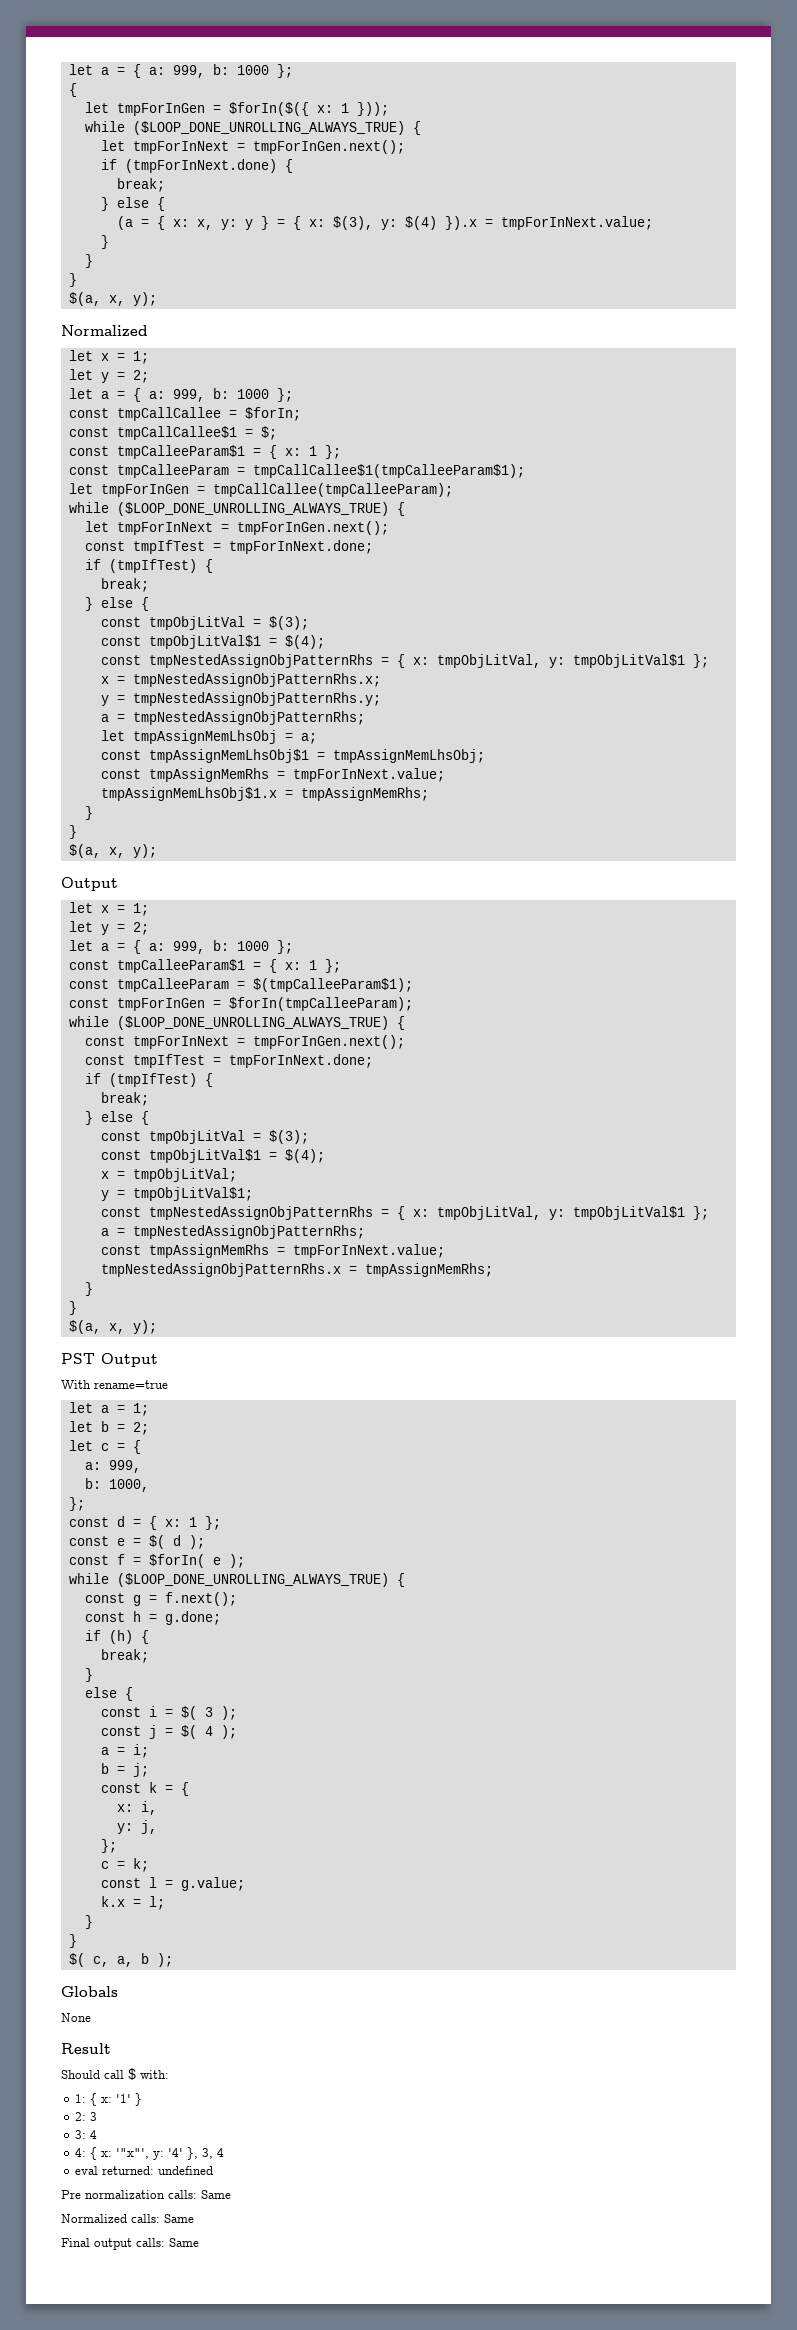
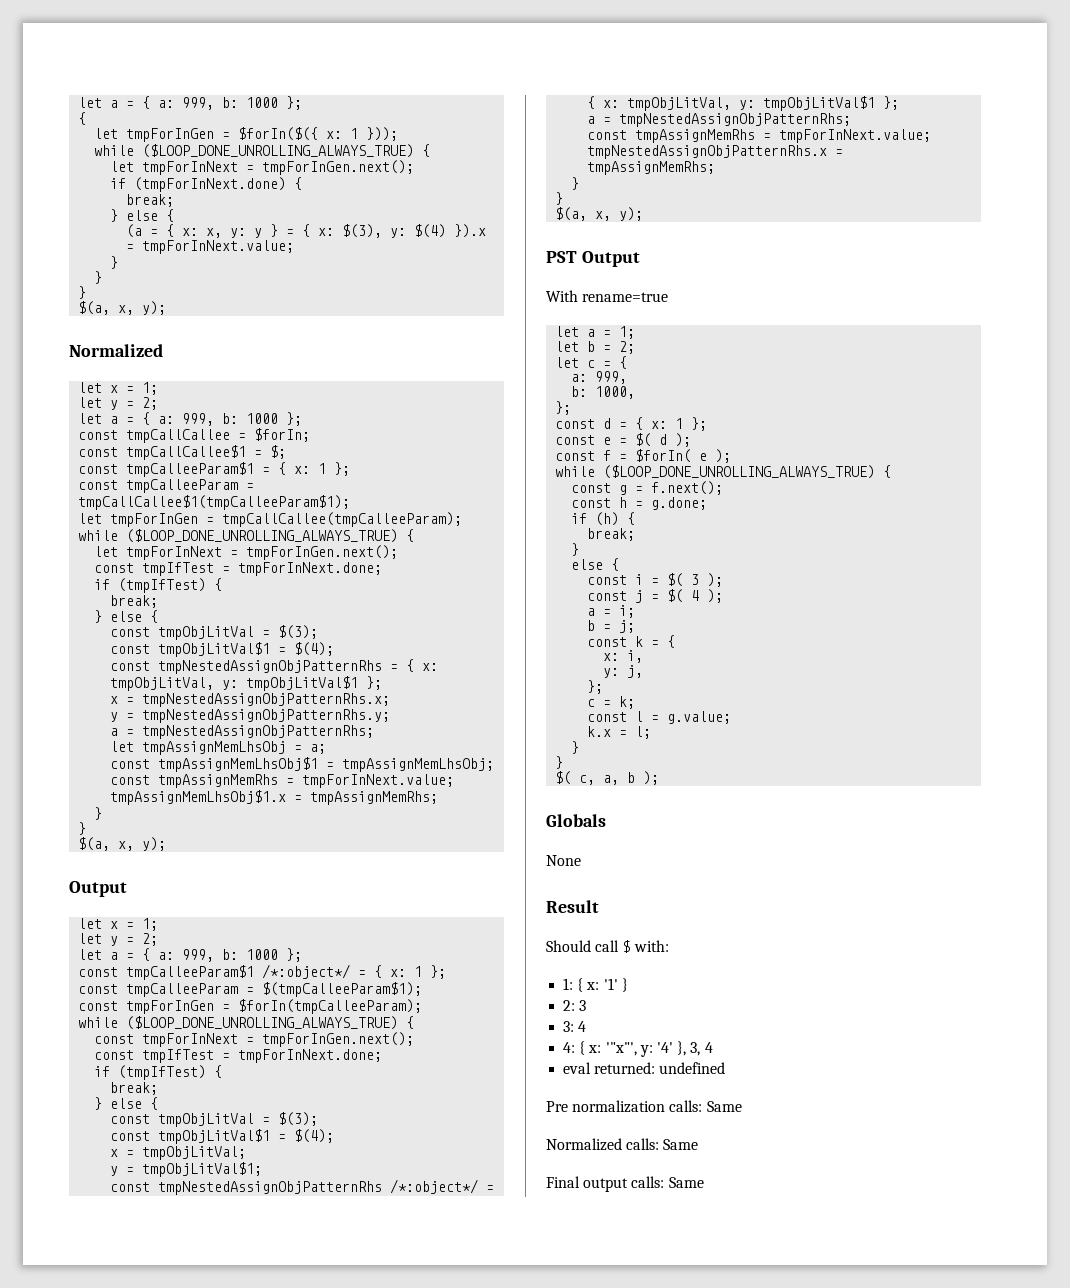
(245, 966) none -> [262,964,351,979] /*:object*/
(373, 1213) none -> [390,1179,479,1194] /*:object*/

